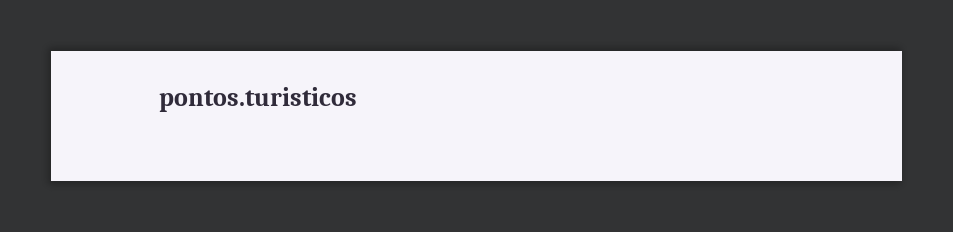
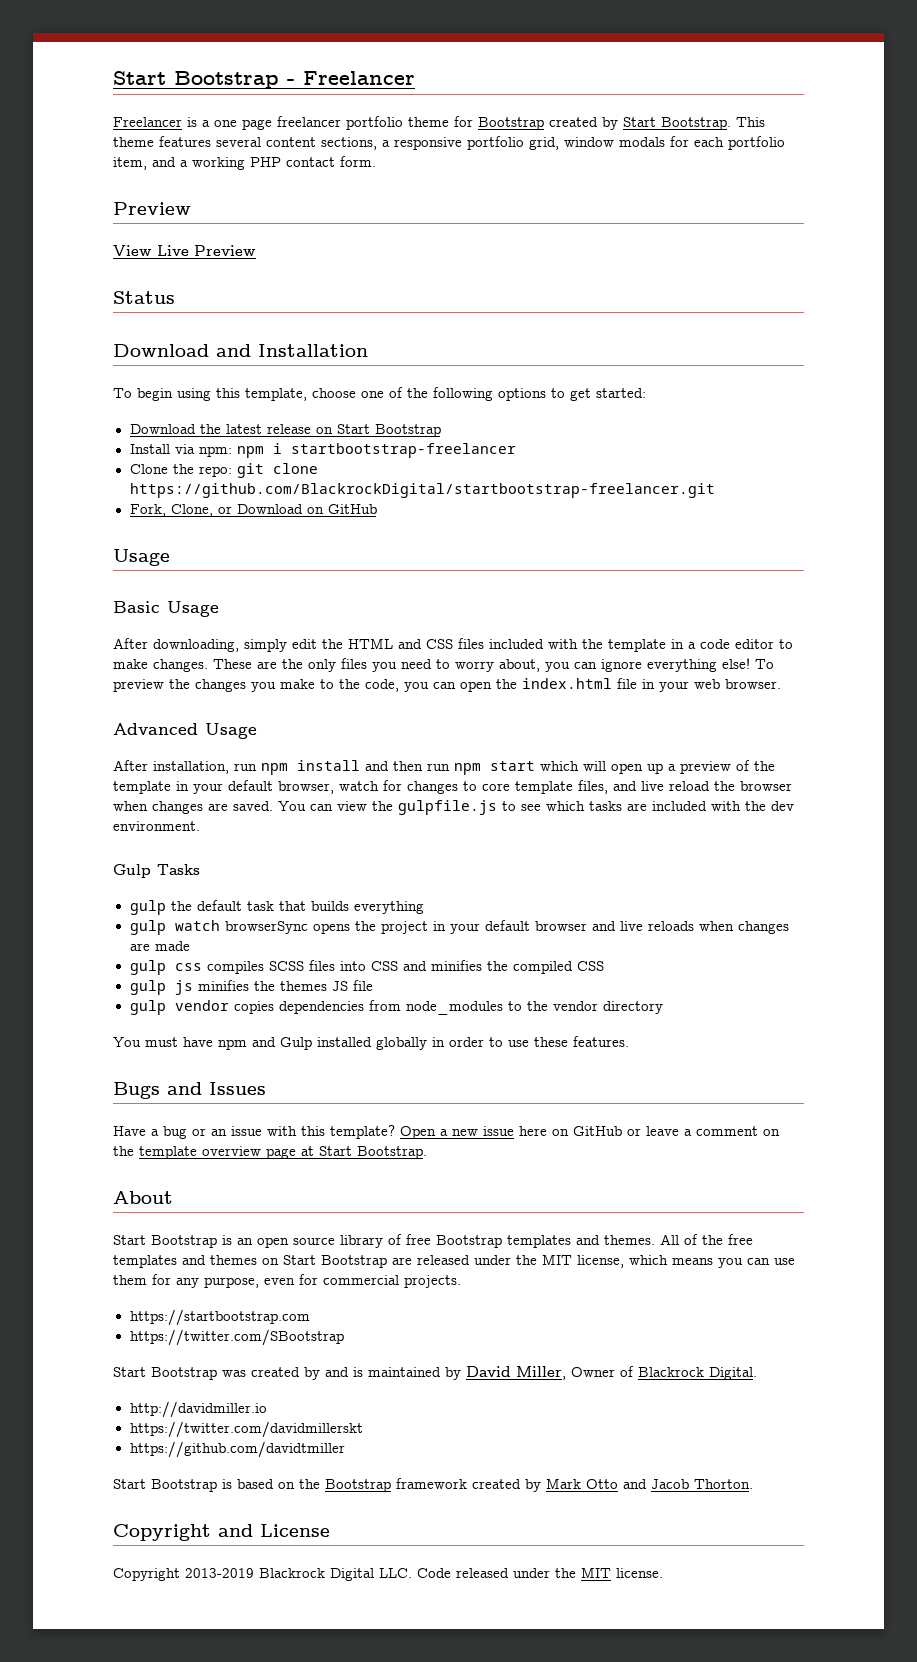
[159,87,357,112] pontos.turisticos -> [113,71,415,89] [113,116,765,130] [113,136,785,150] [113,156,376,170] [113,202,191,215] [113,245,256,256] [113,291,175,304] [113,344,368,357] [113,387,646,401] [129,424,441,437] [129,443,516,458] [129,463,318,478] [129,483,715,498] [129,504,377,517] [113,549,170,566] [113,601,219,617] [113,638,793,652] [113,658,774,672] [113,678,781,692] [113,723,257,739] [113,760,775,775] [113,780,792,794] [113,800,794,815] [113,821,200,831] [113,864,200,878] [129,900,424,915] [129,920,789,935] [129,941,190,951] [129,960,604,975] [129,980,373,995] [129,1000,663,1015] [113,1036,629,1050] [113,1082,266,1099] [113,1125,780,1139] [113,1146,427,1159] [113,1191,173,1204] [113,1234,753,1248] [113,1254,795,1268] [113,1274,461,1288] [129,1309,310,1326] [129,1329,344,1346] [113,1366,757,1380] [129,1401,267,1418] [129,1421,363,1438] [129,1441,345,1458] [113,1478,753,1492] [113,1524,330,1541] [113,1567,663,1581] Start Bootstrap - Freelancer // Freelancer is a one page freelancer portfolio theme for Bootstrap created by Start Bootstrap. This theme features several content sections, a responsive portfolio grid, window modals for each portfolio item, and a working PHP contact form. // Preview // View Live Preview // Status // Download and Installation // To begin using this template, choose one of the following options to get started: // Download the latest release on Start Bootstrap // Install via npm: npm i startbootstrap-freelancer // Clone the repo: git clone https://github.com/BlackrockDigital/startbootstrap-freelancer.git // Fork, Clone, or Download on GitHub // Usage // Basic Usage // After downloading, simply edit the HTML and CSS files included with the template in a code editor to make changes. These are the only files you need to worry about, you can ignore everything else! To preview the changes you make to the code, you can open the index.html file in your web browser. // Advanced Usage // After installation, run npm install and then run npm start which will open up a preview of the template in your default browser, watch for changes to core template files, and live reload the browser when changes are saved. You can view the gulpfile.js to see which tasks are included with the dev environment. // Gulp Tasks // gulp the default task that builds everything // gulp watch browserSync opens the project in your default browser and live reloads when changes are made // gulp css compiles SCSS files into CSS and minifies the compiled CSS // gulp js minifies the themes JS file // gulp vendor copies dependencies from node_modules to the vendor directory // You must have npm and Gulp installed globally in order to use these features. // Bugs and Issues // Have a bug or an issue with this template? Open a new issue here on GitHub or leave a comment on the template overview page at Start Bootstrap. // About // Start Bootstrap is an open source library of free Bootstrap templates and themes. All of the free templates and themes on Start Bootstrap are released under the MIT license, which means you can use them for any purpose, even for commercial projects. // https://startbootstrap.com // https://twitter.com/SBootstrap // Start Bootstrap was created by and is maintained by David Miller, Owner of Blackrock Digital. // http://davidmiller.io // https://twitter.com/davidmillerskt // https://github.com/davidtmiller // Start Bootstrap is based on the Bootstrap framework created by Mark Otto and Jacob Thorton. // Copyright and License // Copyright 2013-2019 Blackrock Digital LLC. Code released under the MIT license.

